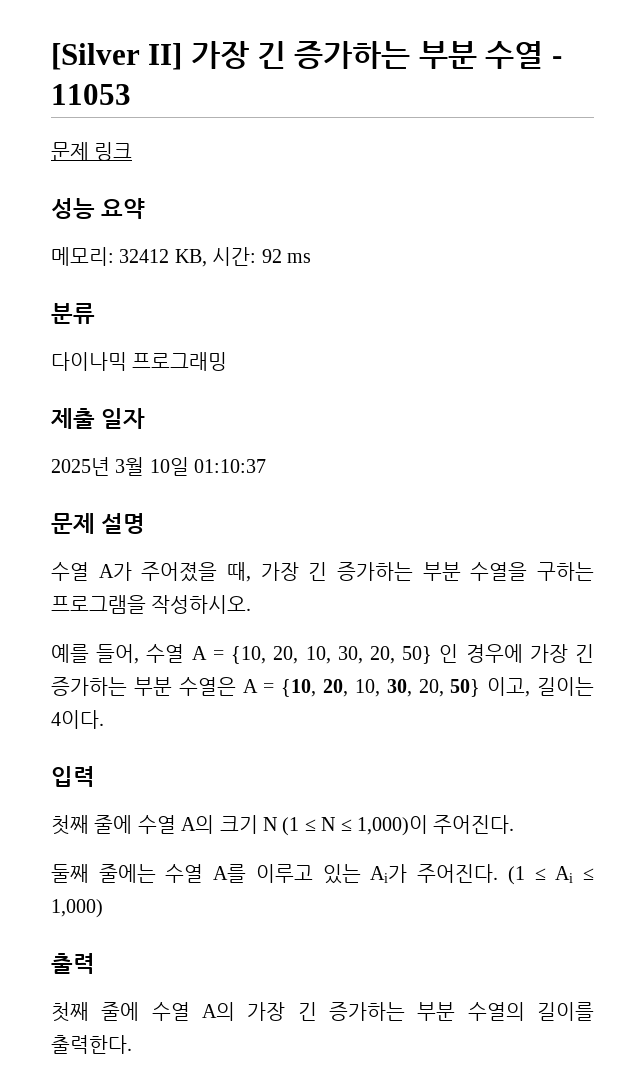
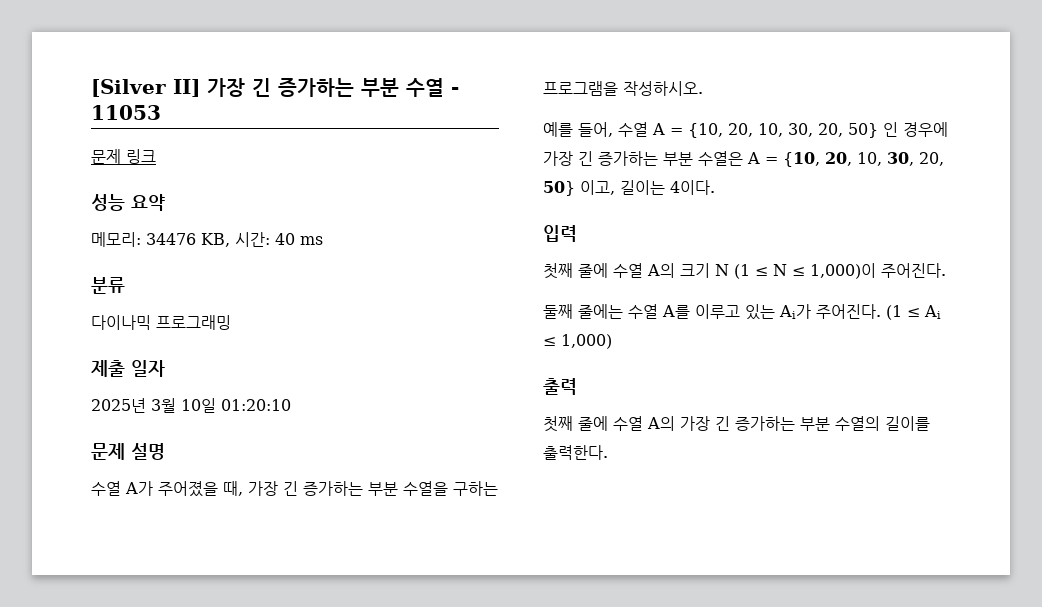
[119,249,170,263] 32412 -> [146,233,196,245] 34476
[261,249,282,263] 92 -> [275,233,295,245] 40
[194,459,267,473] 01:10:37 -> [221,399,291,411] 01:20:10

